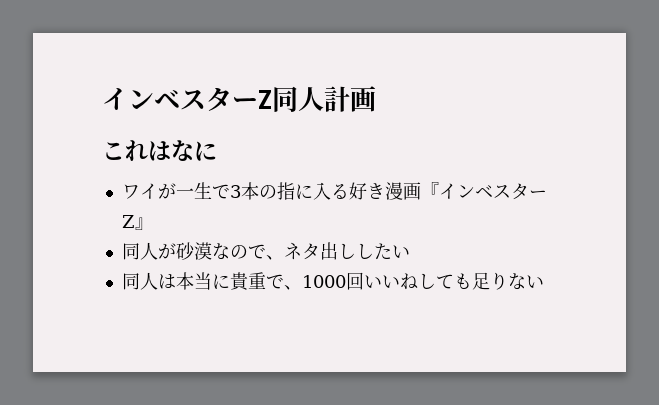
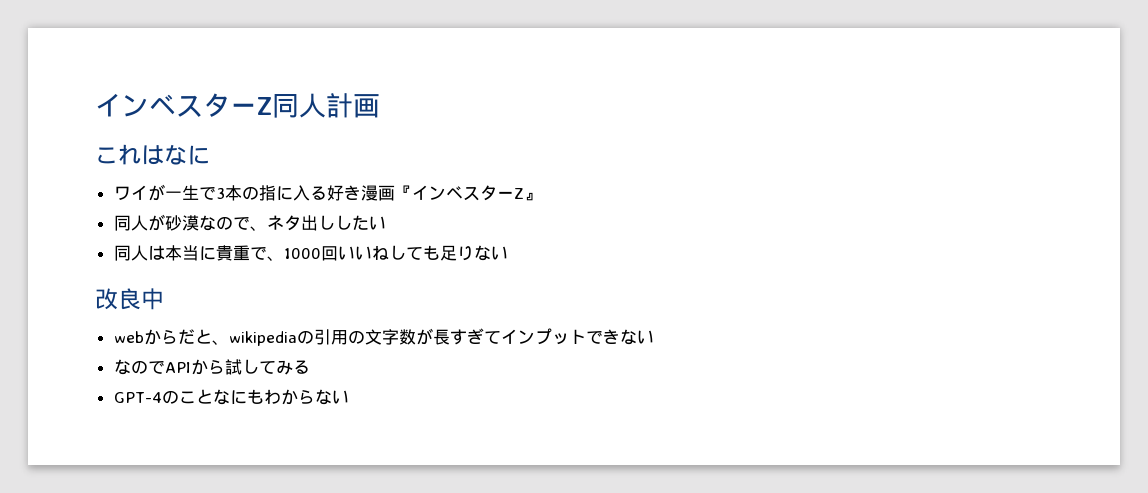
(544, 282) none -> [95,288,164,310] [113,328,654,346] [113,359,310,375] [113,389,349,405] // 改良中 // webからだと、wikipediaの引用の文字数が長すぎてインプットできない // なのでAPIから試してみる // GPT-4のことなにもわからない

